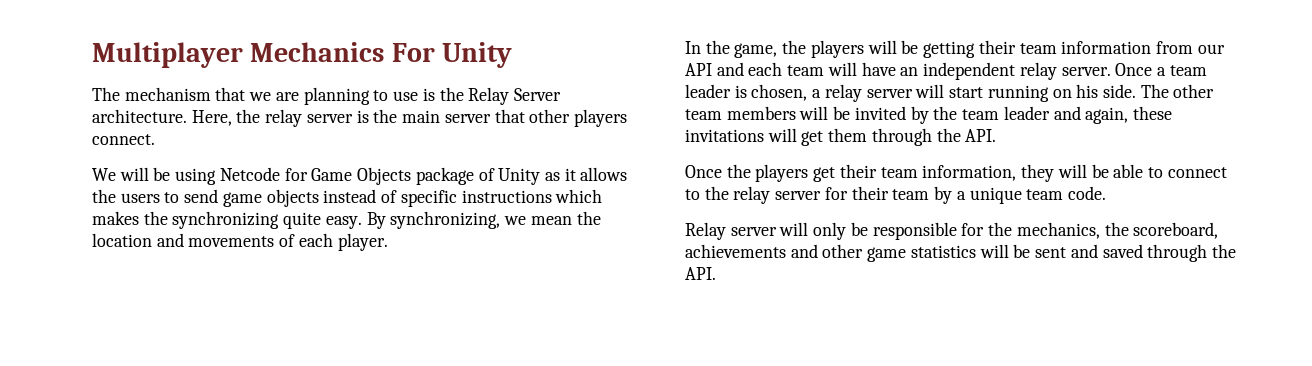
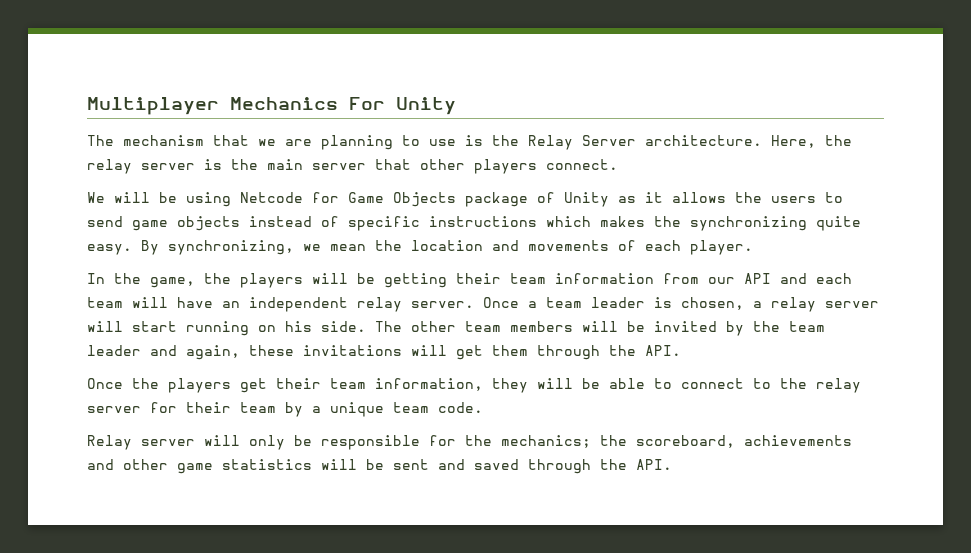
[1016,222,1100,239] mechanics, -> [501,435,591,448] mechanics;

